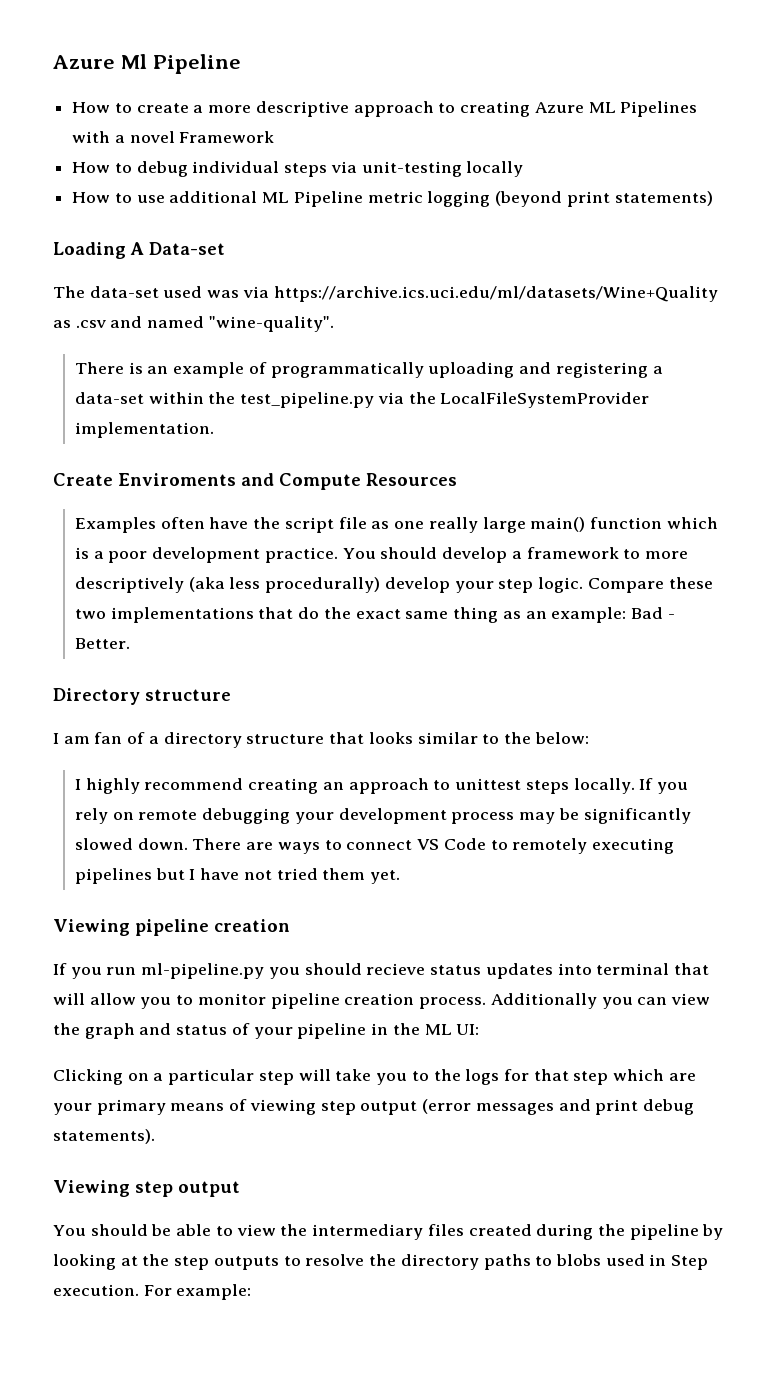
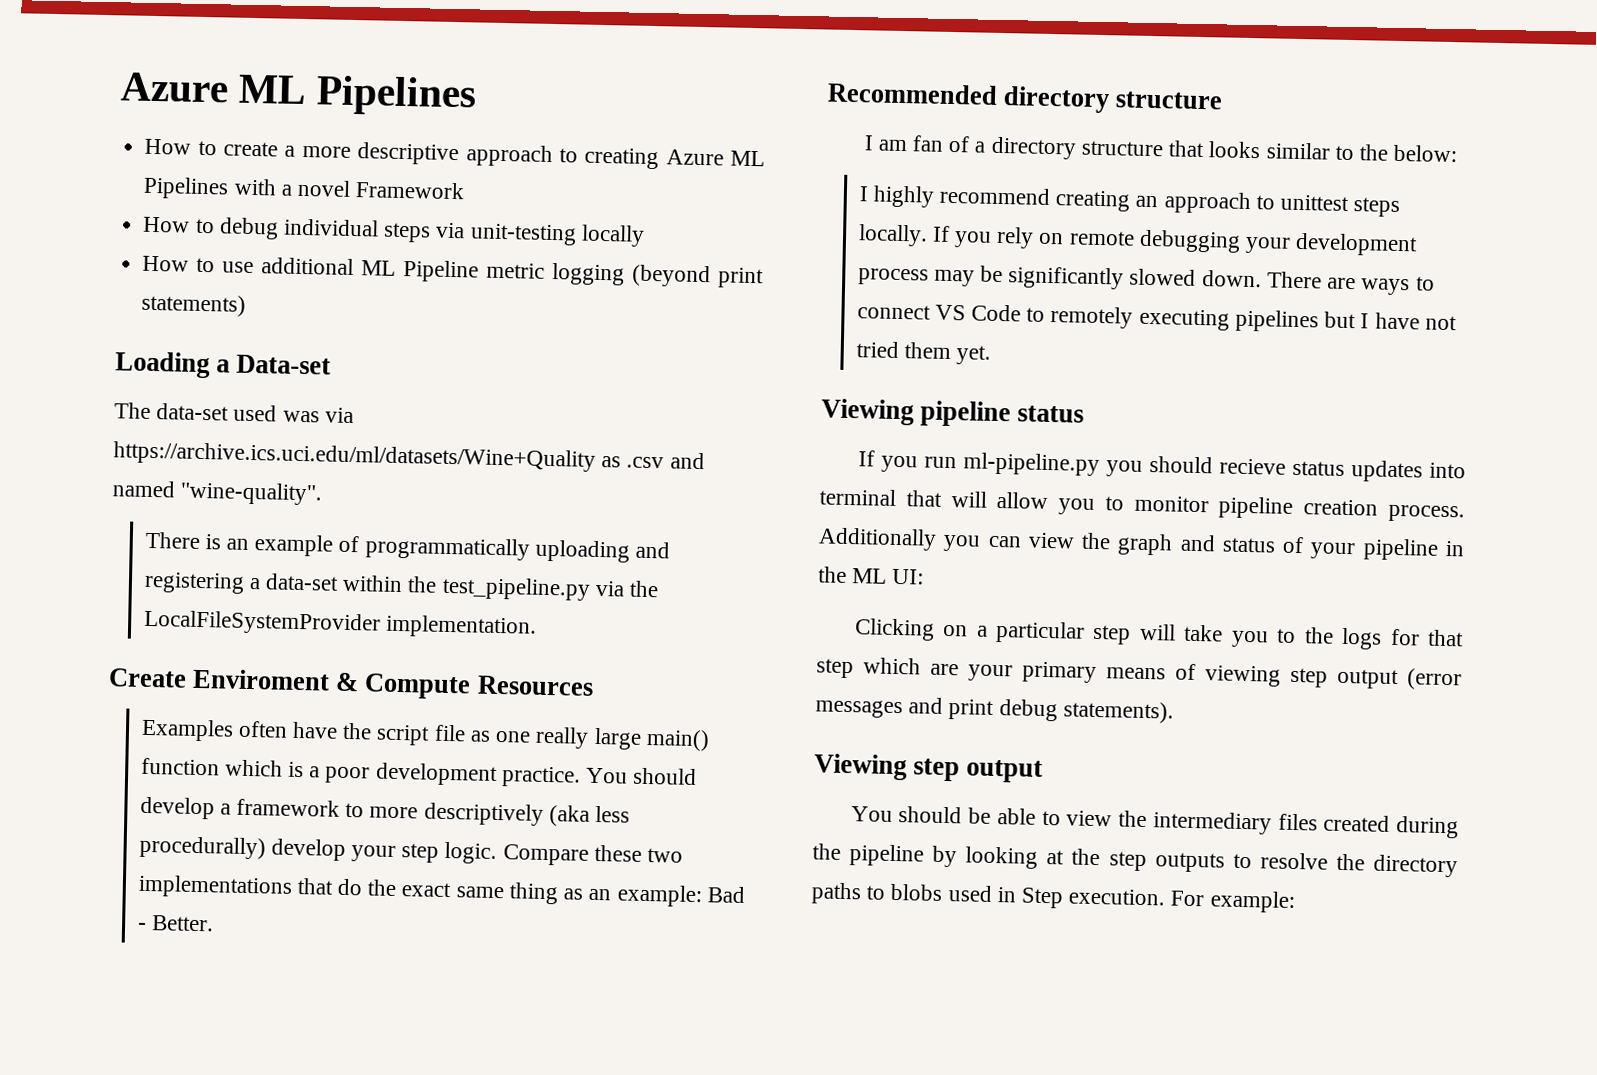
[53,54,241,74] Azure Ml Pipeline -> [120,72,478,117] Azure ML Pipelines
[130,242,144,255] A -> [216,359,231,373] a
[118,473,274,486] Enviroments and -> [192,668,360,692] Enviroment &
[53,688,140,705] Directory -> [827,82,1111,114] Recommended directory
[214,919,290,932] creation -> [1017,405,1085,423] status

